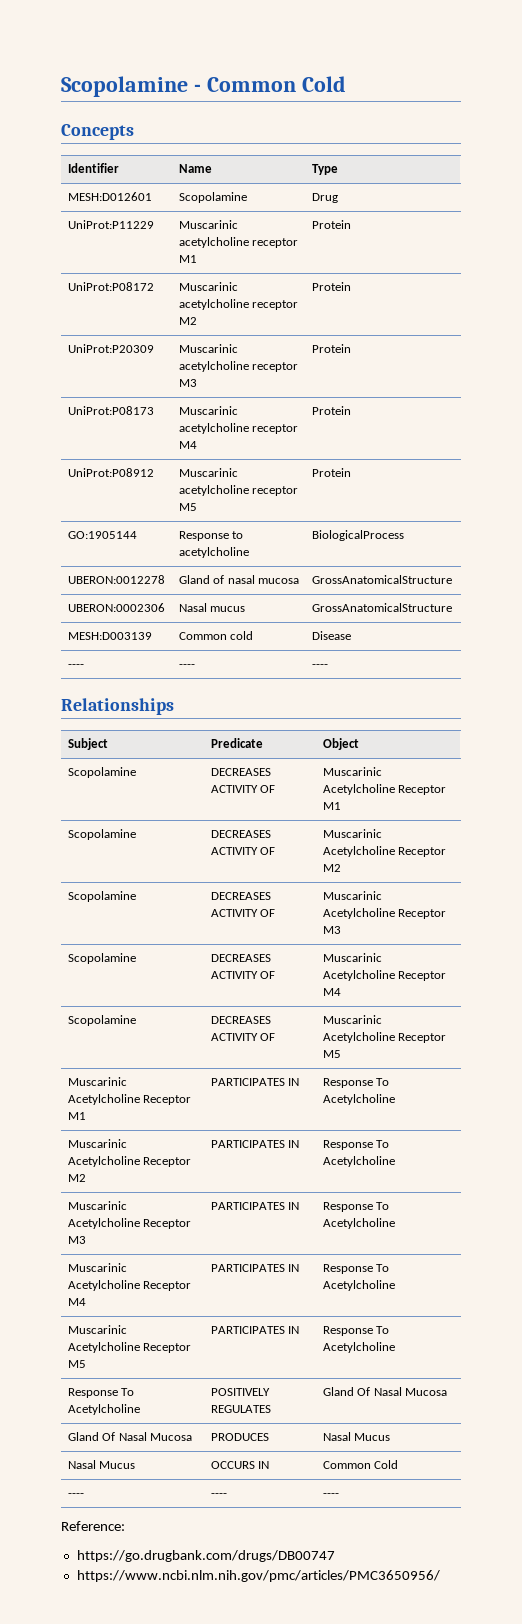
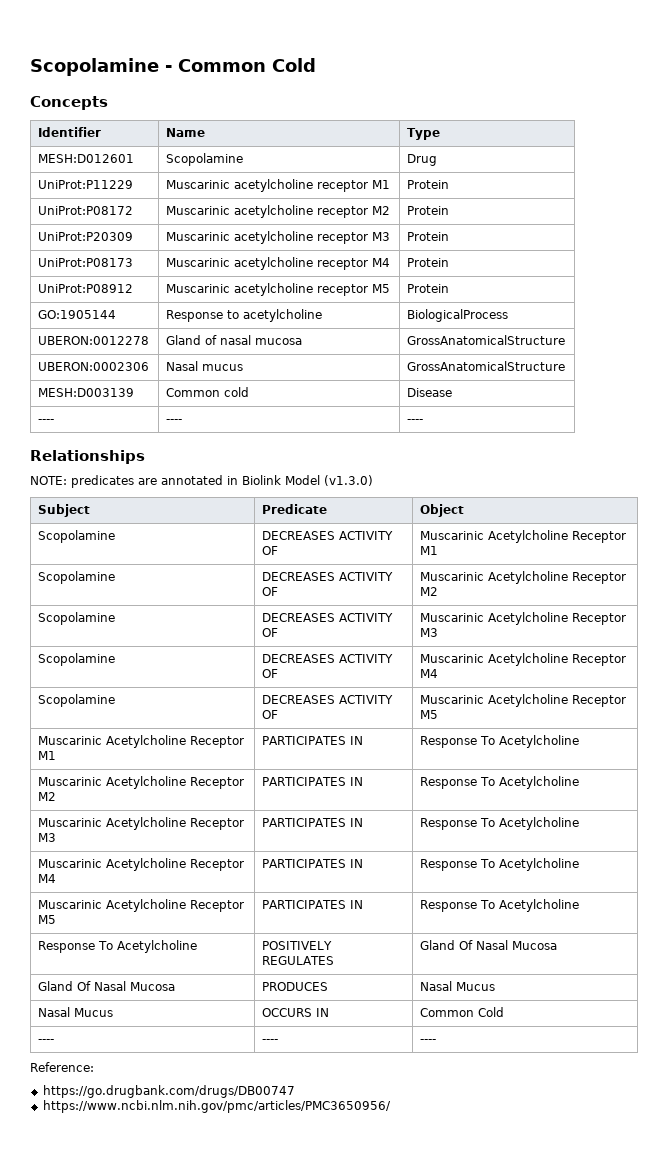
(174, 706) none -> [30,475,373,488] // NOTE: predicates are annotated in Biolink Model (v1.3.0)

